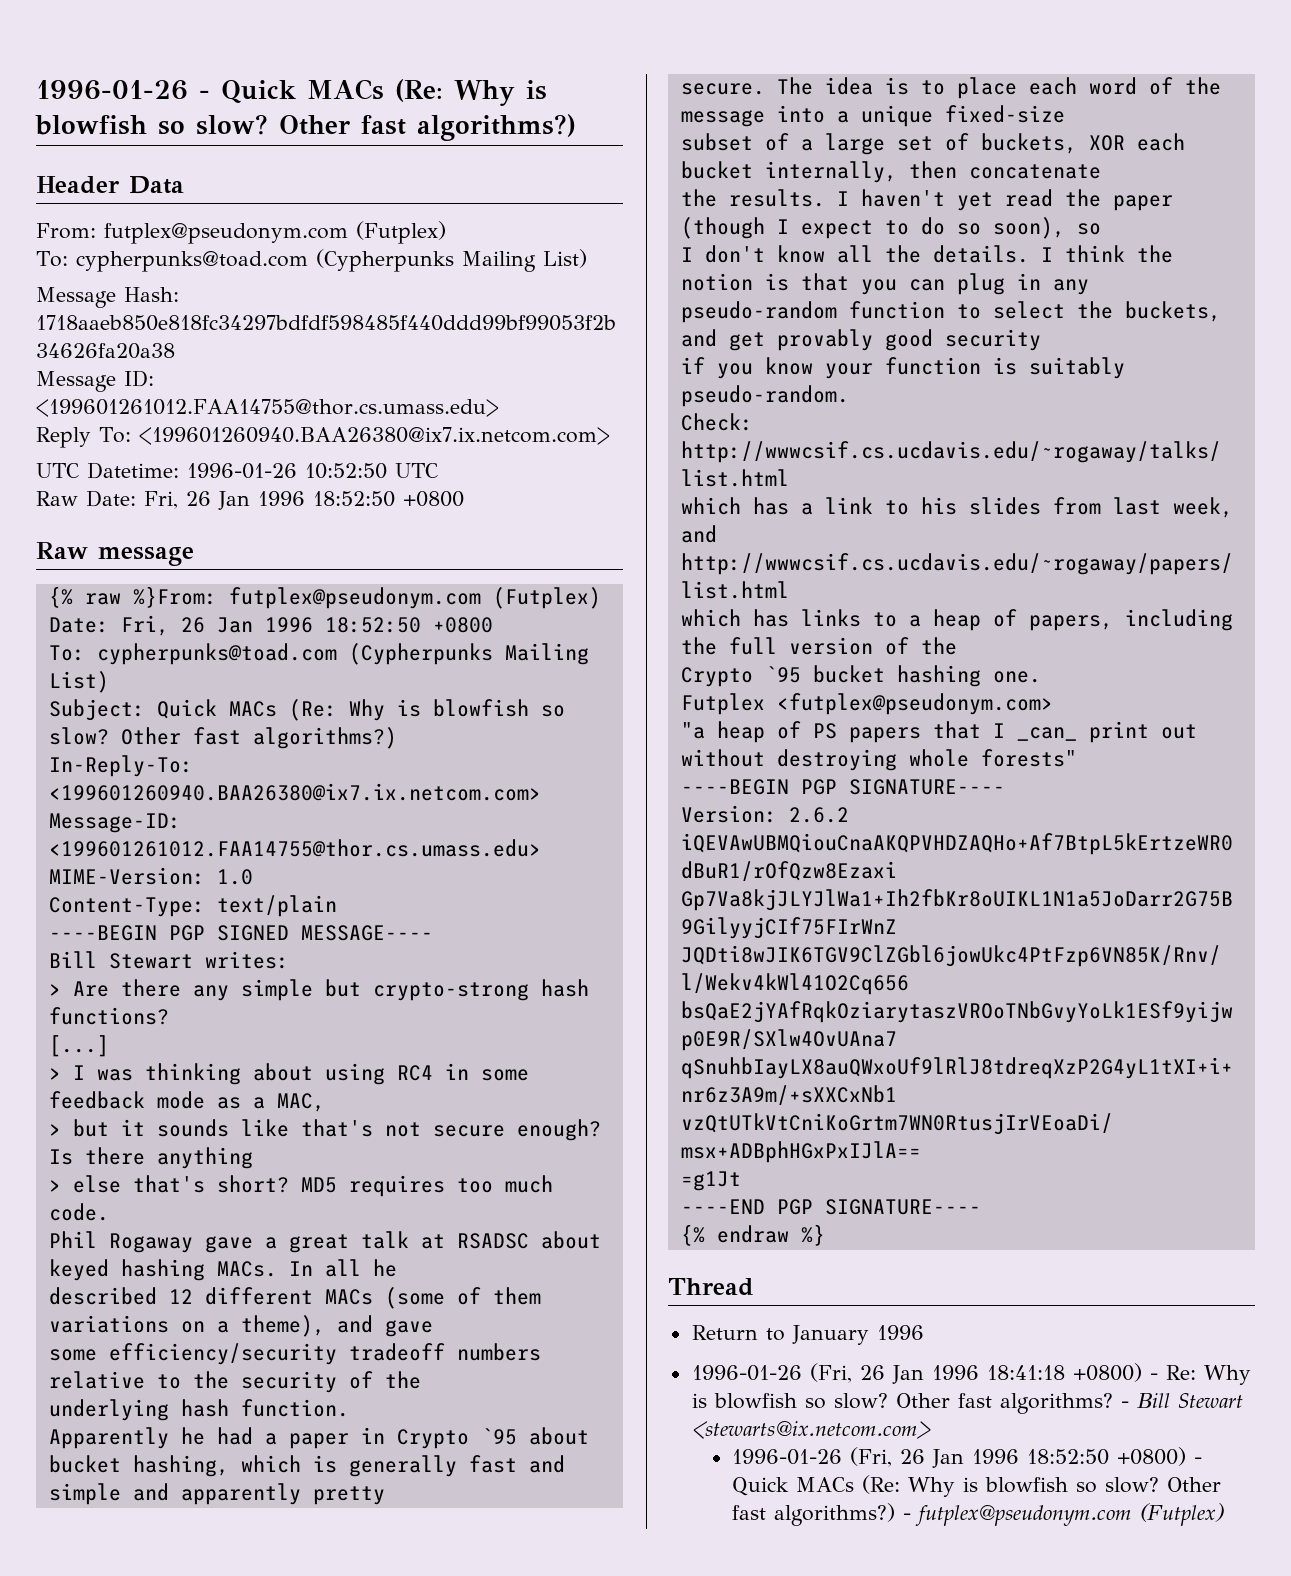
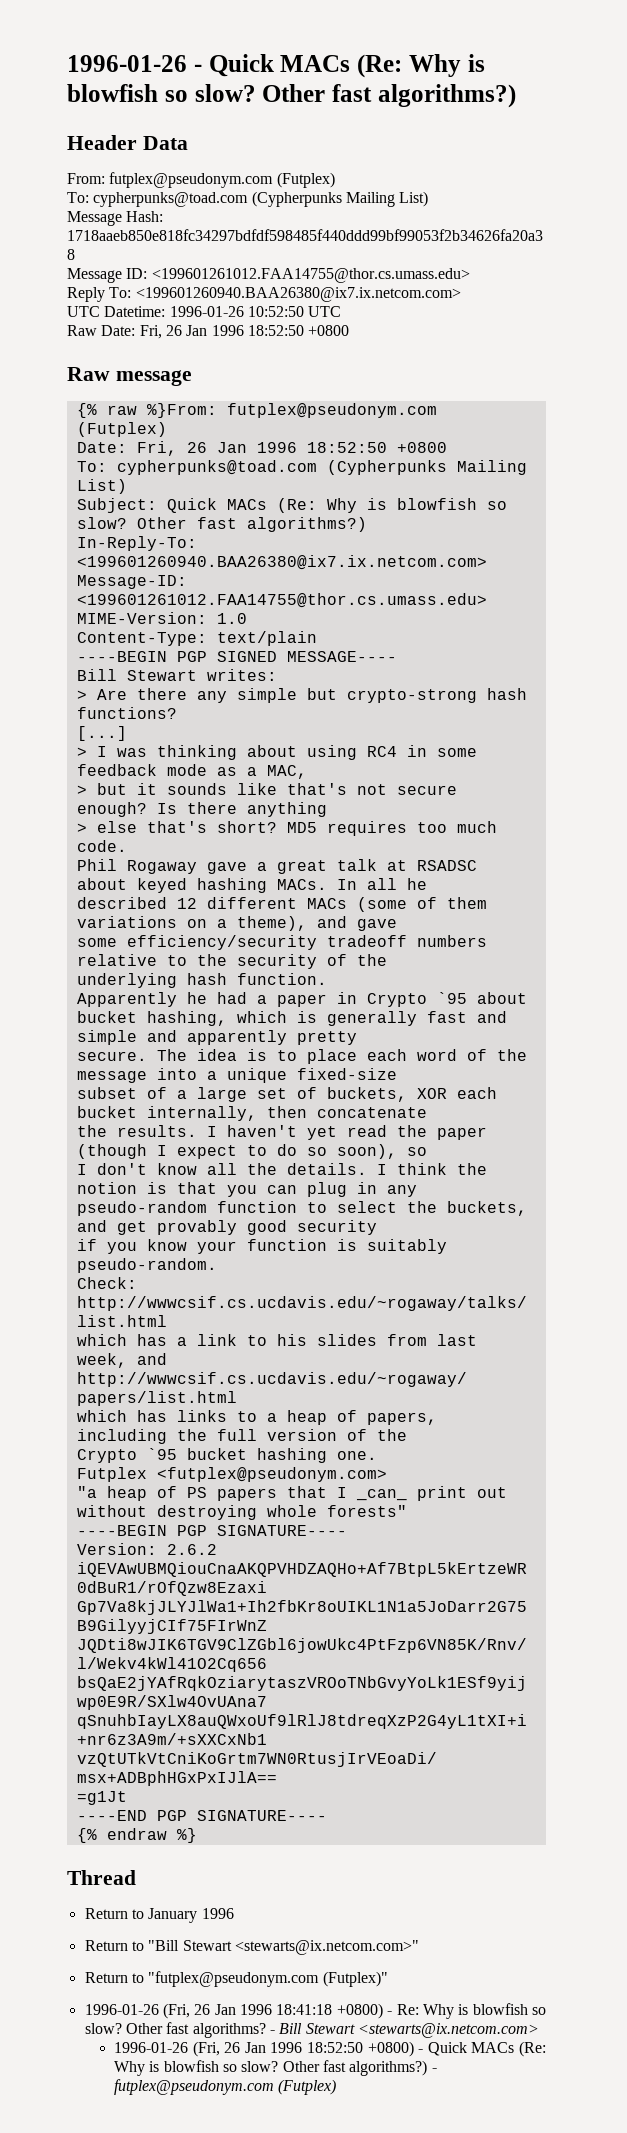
(924, 1332) none -> [84,1940,419,1955] [84,1971,388,1987] // Return to "Bill Stewart <stewarts@ix.netcom.com>" // Return to "futplex@pseudonym.com (Futplex)"

